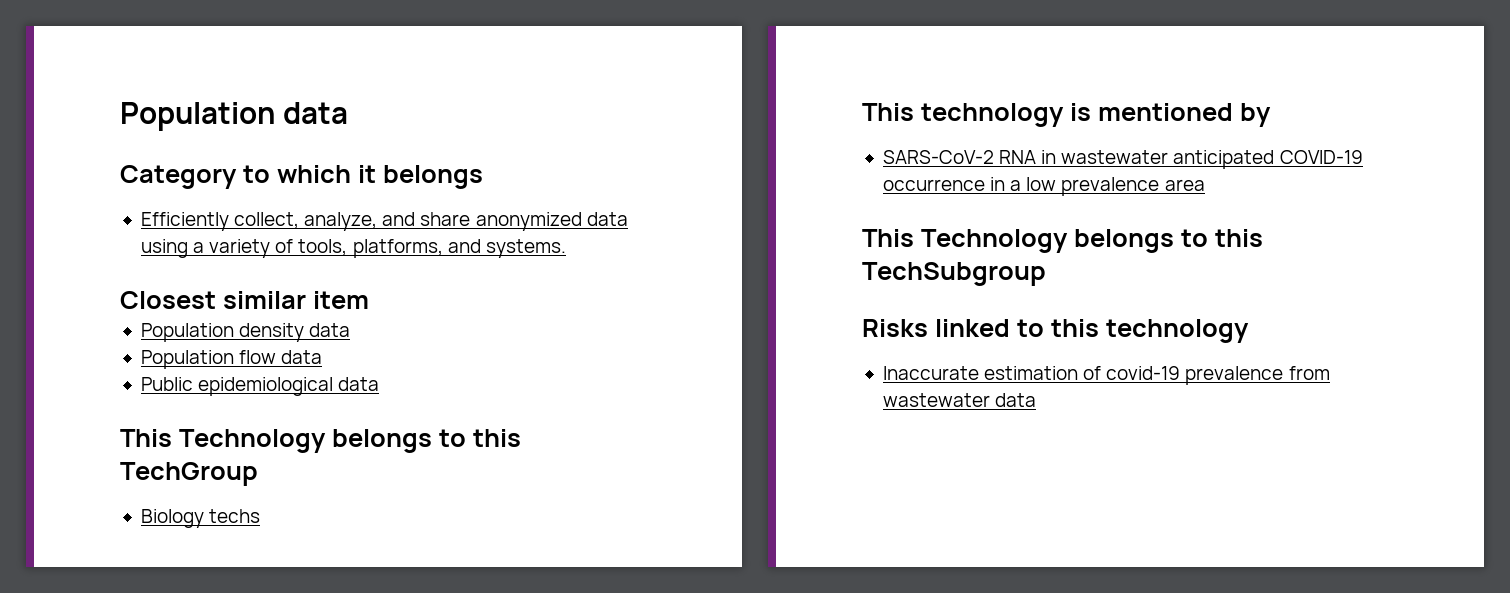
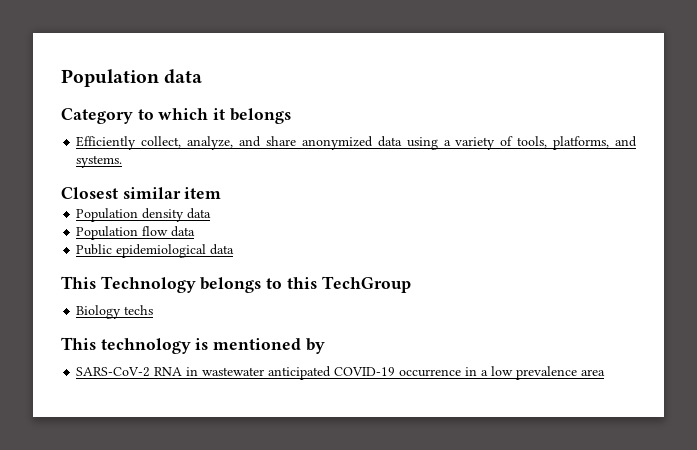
[862,229,1263,253] [862,262,1046,286] [862,319,1249,343] [882,366,1330,385] [882,393,1037,407] // This Technology belongs to this TechSubgroup // Risks linked to this technology // Inaccurate estimation of covid-19 prevalence from wastewater data -> (606, 372) none

